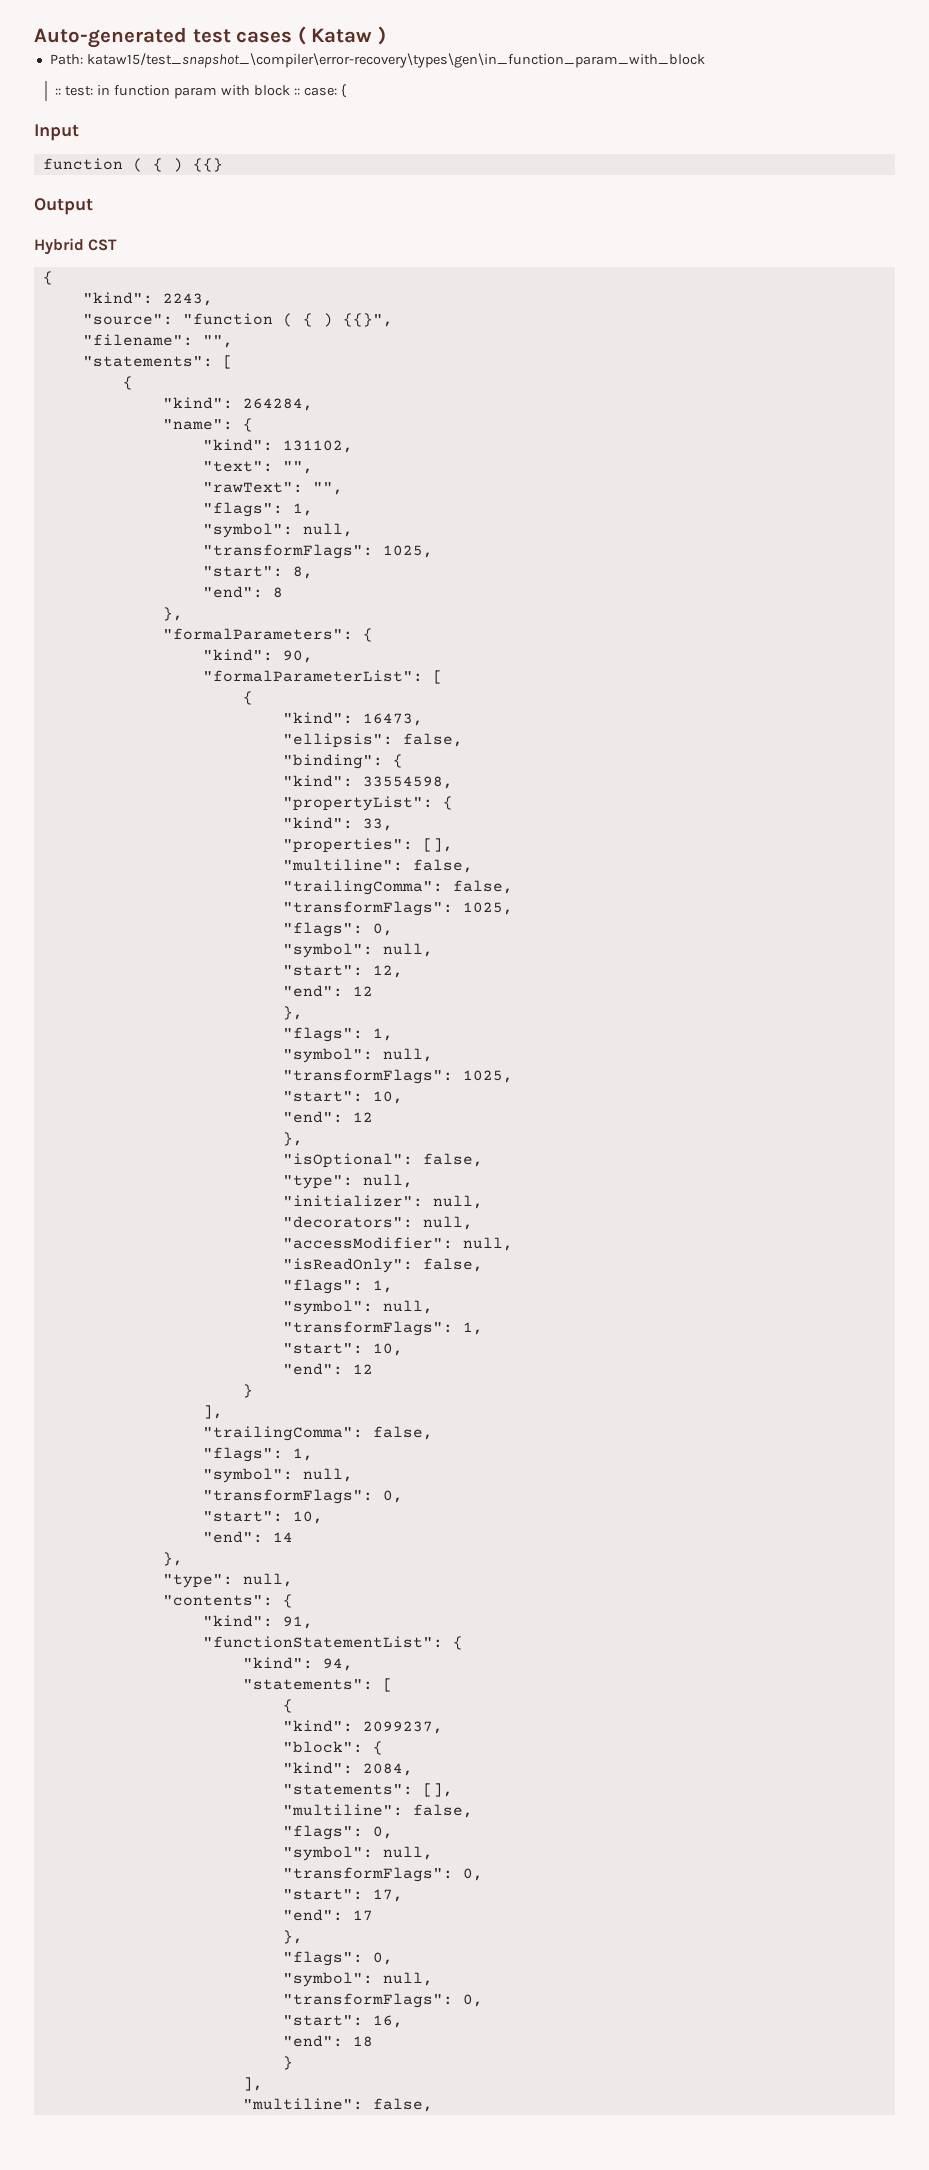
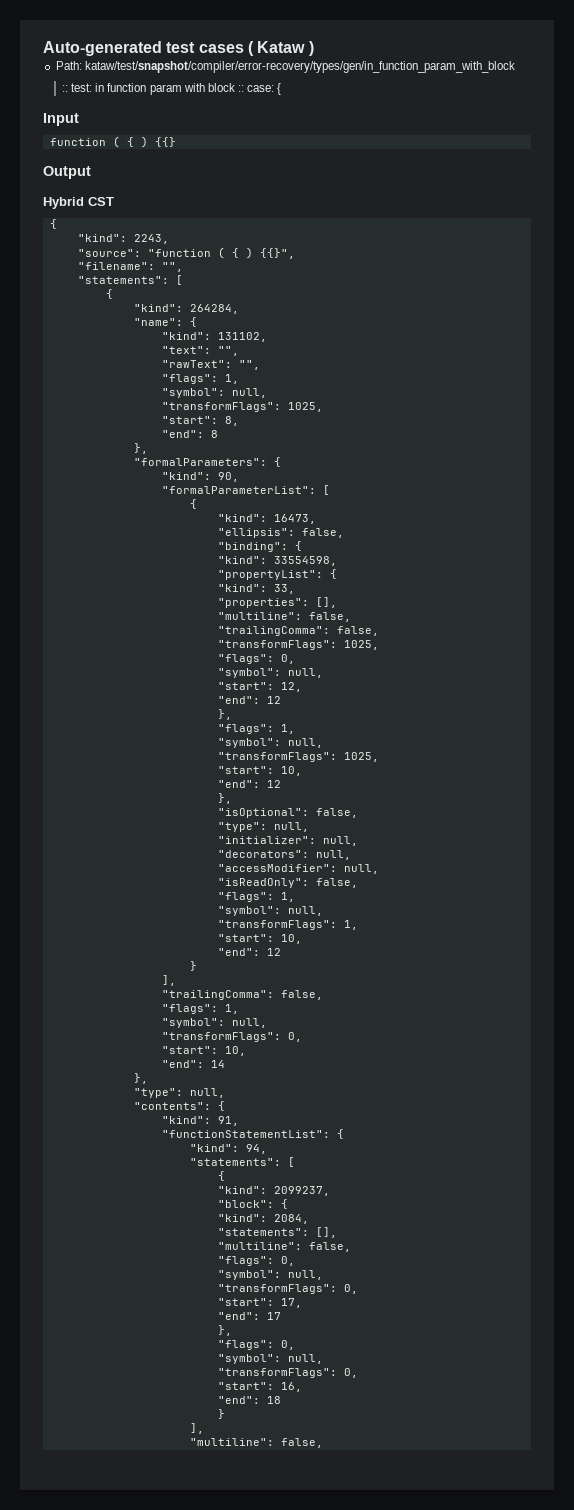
[86,53,705,68] kataw15/test_snapshot_\compiler\error-recovery\types\gen\in_function_param_with_block -> [84,61,515,73] kataw/test/snapshot/compiler/error-recovery/types/gen/in_function_param_with_block

